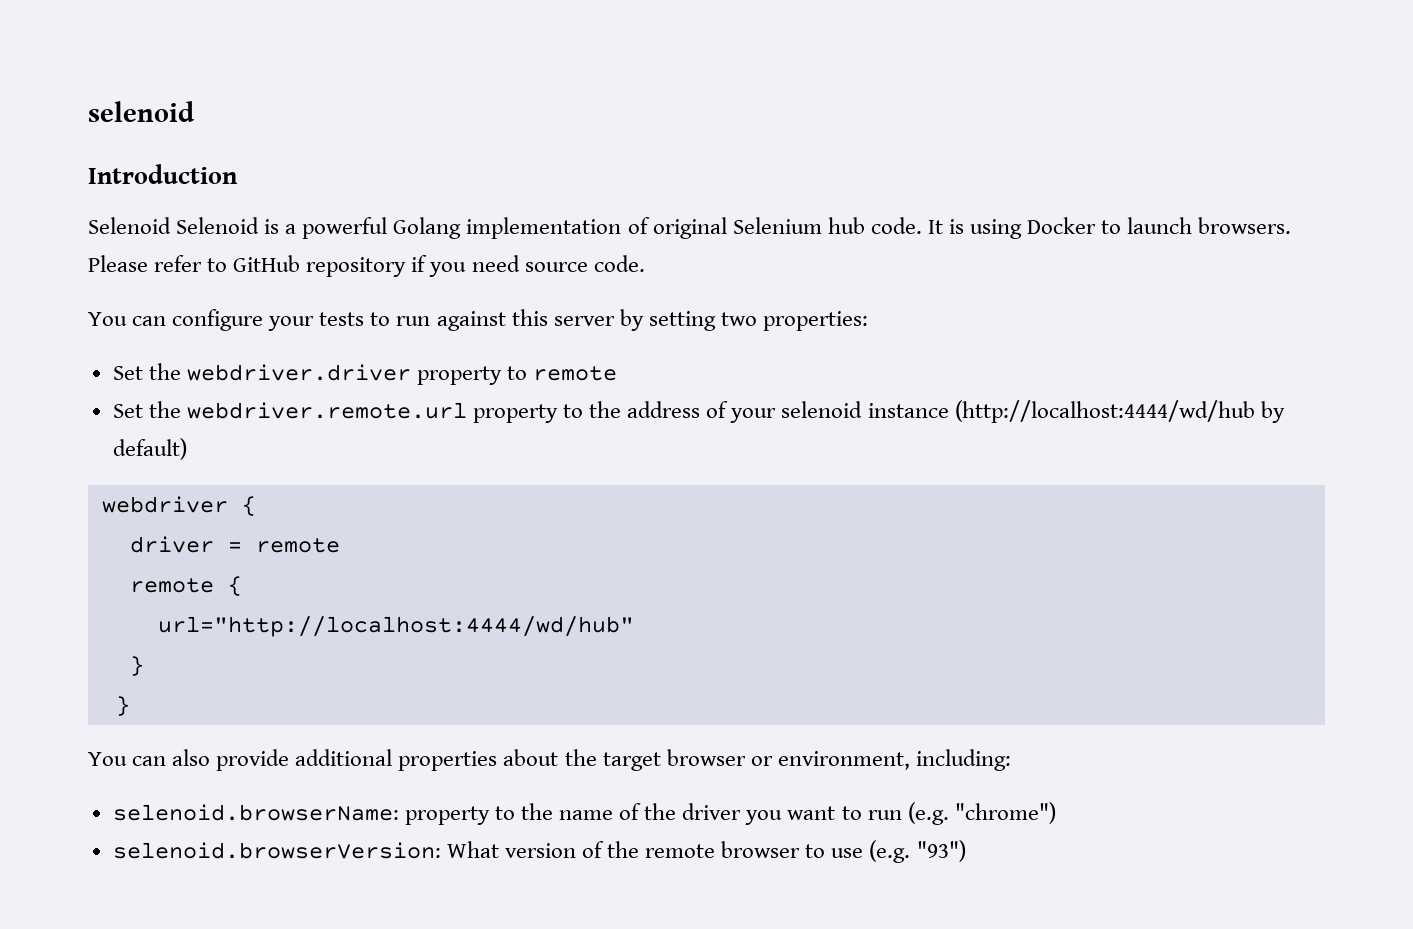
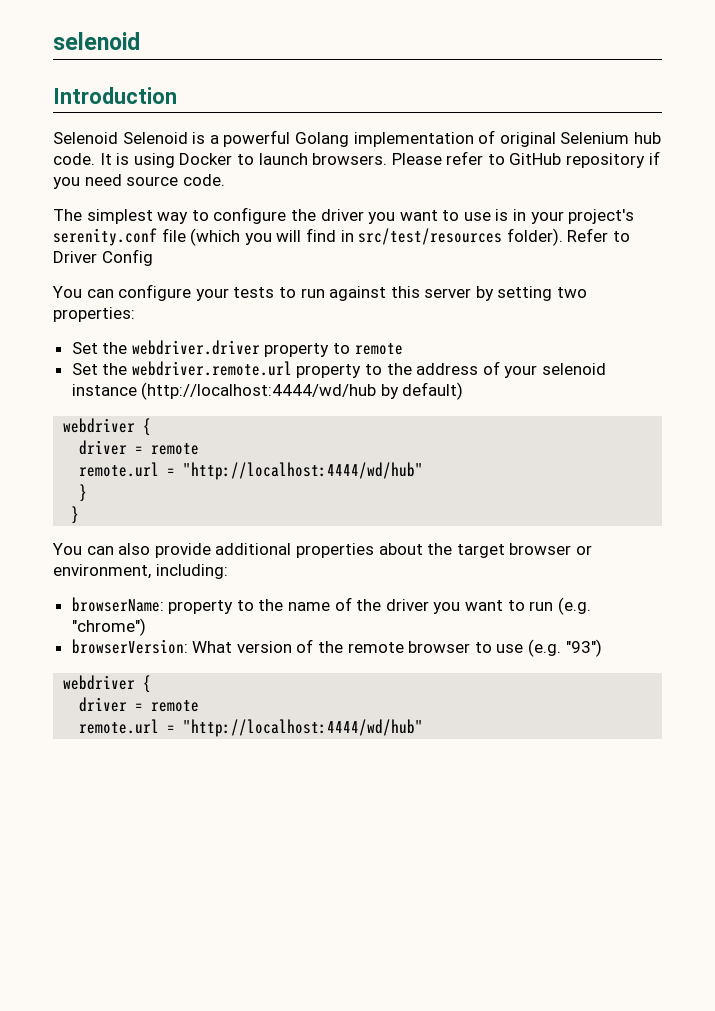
(645, 263) none -> [53,207,635,224] [53,228,630,246] [53,249,153,266] // The simplest way to configure the driver you want to use is in your project's serenity.conf file (which you will find in src/test/resources folder). Refer to Driver Config
[129,576,242,596] [157,616,634,637] remote { // url="http://localhost:4444/wd/hub" -> [79,462,424,480] remote.url = "http://localhost:4444/wd/hub"
[112,804,399,821] selenoid.browserName: -> [71,597,164,612] browserName:
[112,842,441,859] selenoid.browserVersion: -> [71,639,188,654] browserVersion:
(966, 851) none -> [63,675,152,693] [79,697,200,712] [79,719,424,737] // webdriver { // driver = remote // remote.url = "http://localhost:4444/wd/hub"

